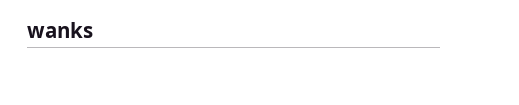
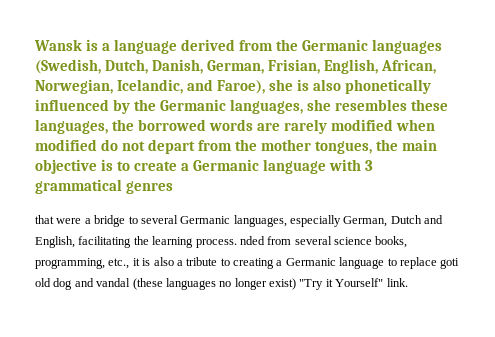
[27,22,93,38] wanks -> [34,39,443,54] [35,59,437,74] [35,79,432,94] [35,99,449,114] [35,119,436,134] [35,139,438,154] [35,159,374,174] [35,179,174,194] [35,215,444,227] [35,236,408,248] [35,257,460,269] [35,278,408,290] Wansk is a language derived from the Germanic languages (Swedish, Dutch, Danish, German, Frisian, English, African, Norwegian, Icelandic, and Faroe), she is also phonetically influenced by the Germanic languages, she resembles these languages, the borrowed words are rarely modified when modified do not depart from the mother tongues, the main objective is to create a Germanic language with 3 grammatical genres // that were a bridge to several Germanic languages, especially German, Dutch and English, facilitating the learning process. nded from several science books, programming, etc., it is also a tribute to creating a Germanic language to replace goti old dog and vandal (these languages no longer exist) "Try it Yourself" link.

